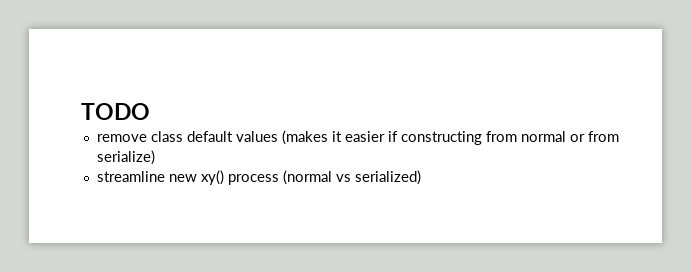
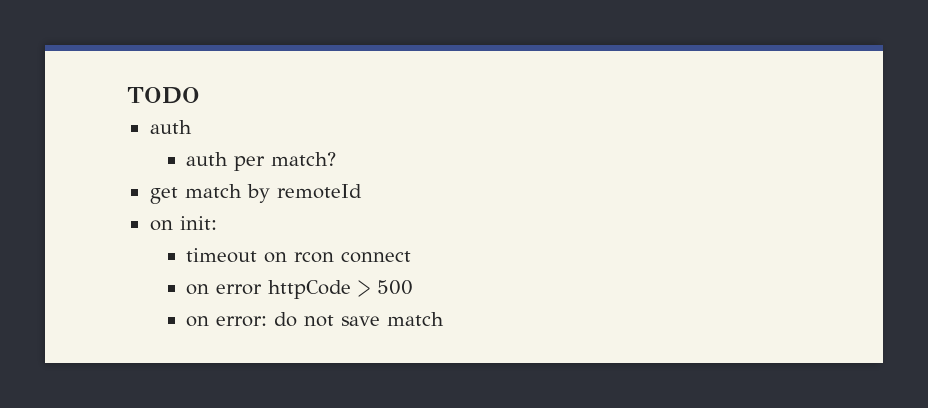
[96,130,619,145] [96,150,155,165] [96,170,421,185] remove class default values (makes it easier if constructing from normal or from serialize) // streamline new xy() process (normal vs serialized) -> [149,120,192,134] [186,152,337,171] [149,184,362,204] [149,216,217,231] [186,248,412,263] [186,280,414,299] [186,312,445,327] auth // auth per match? // get match by remoteId // on init: // timeout on rcon connect // on error httpCode > 500 // on error: do not save match

